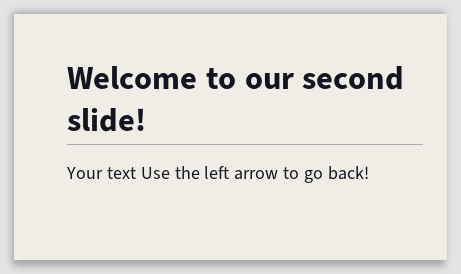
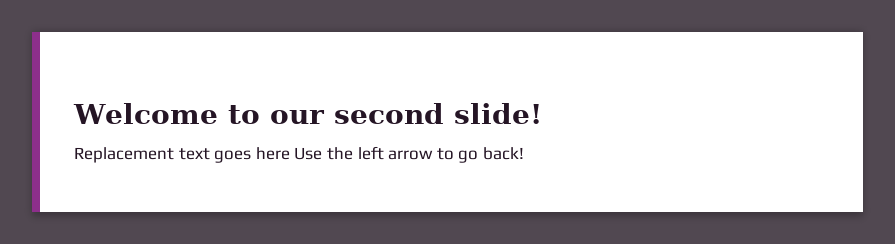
[66,167,136,179] Your text -> [74,147,290,163] Replacement text goes here

